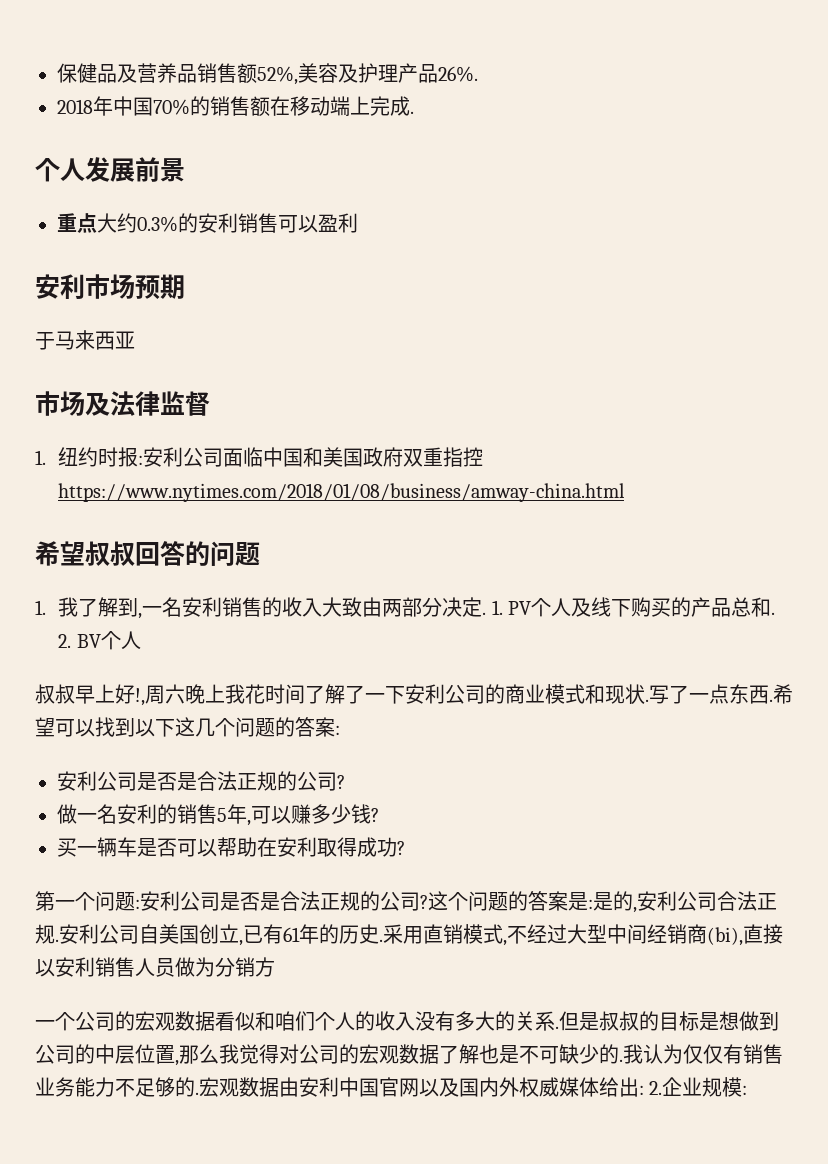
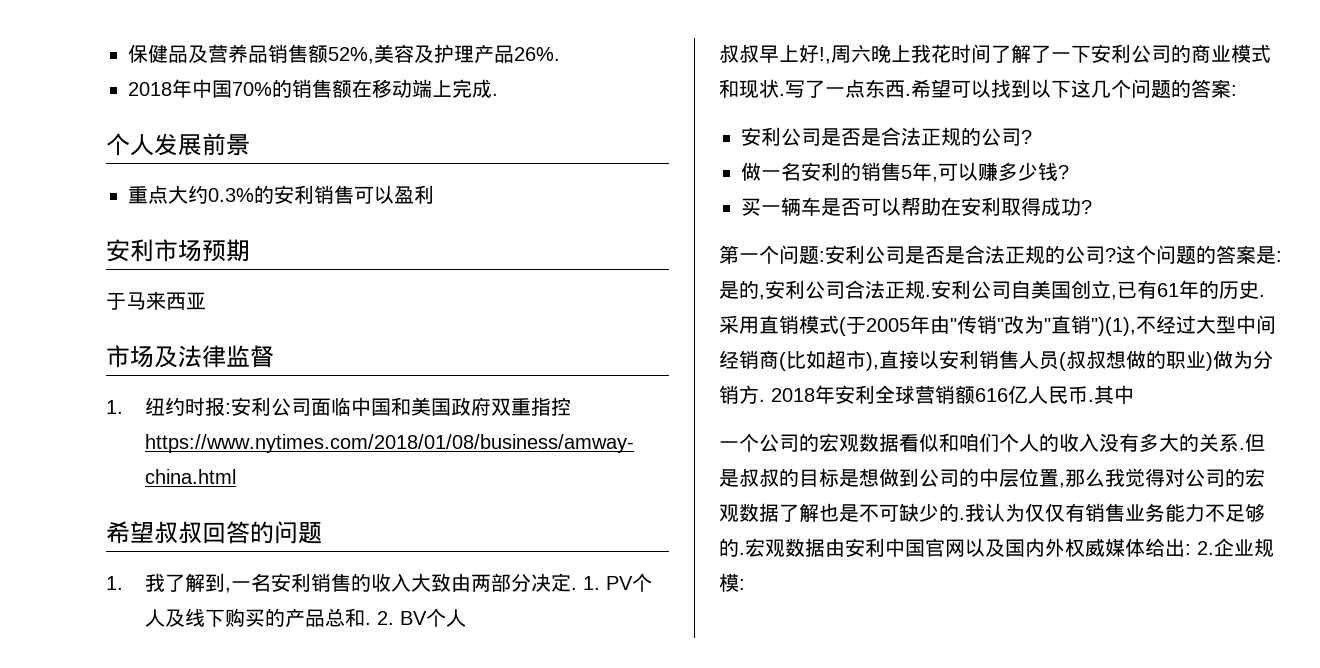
[503,940,507,946] , -> [839,315,1136,336] (于2005年由"传销"改为"直销")(1),
[707,927,743,946] (bi), -> [779,350,879,371] (比如超市),
[175,957,275,977] 做为分销方 -> [1059,350,1273,371] [719,385,1134,404] (叔叔想做的职业)做为分销方. 2018年安利全球营销额616亿人民币.其中

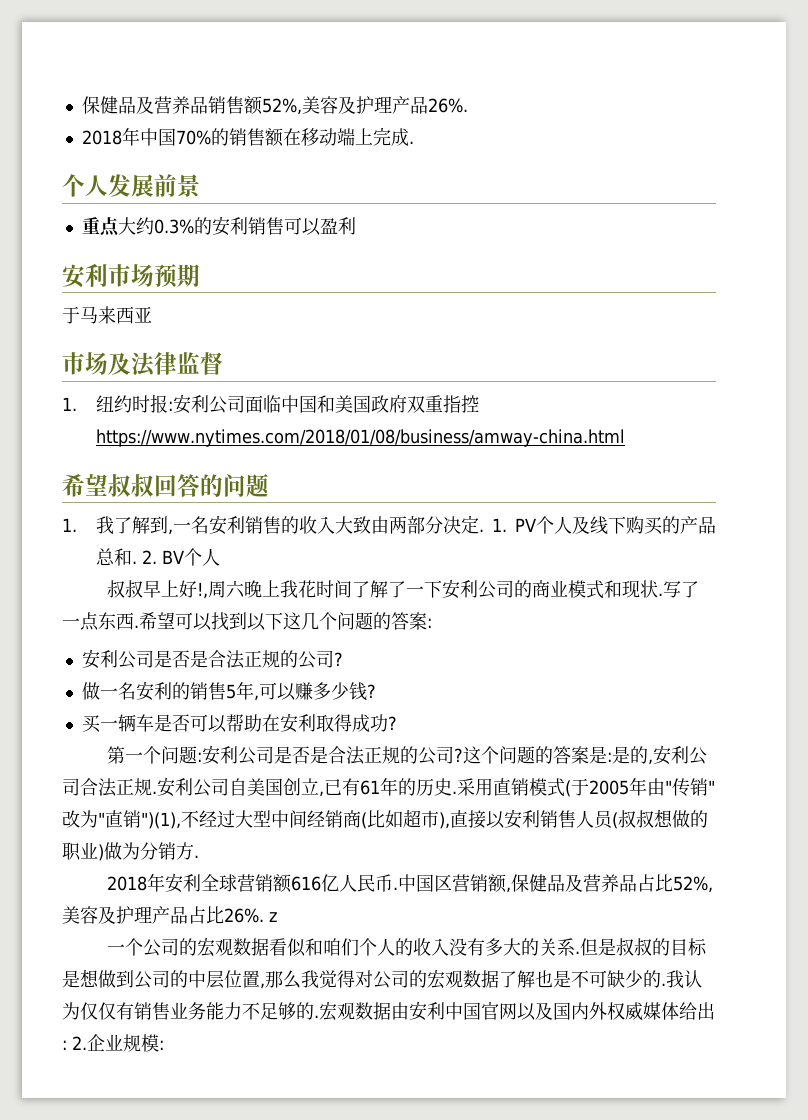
(765, 400) none -> (199, 856) //
[1094,385,1134,404] 其中 -> [398,874,714,893] [62,906,278,924] 中国区营销额,保健品及营养品占比52%,美容及护理产品占比26%. z

